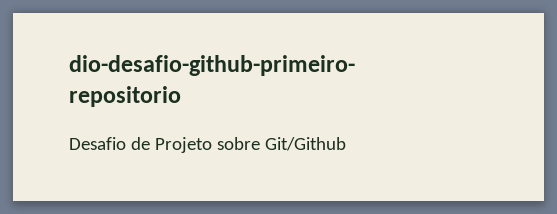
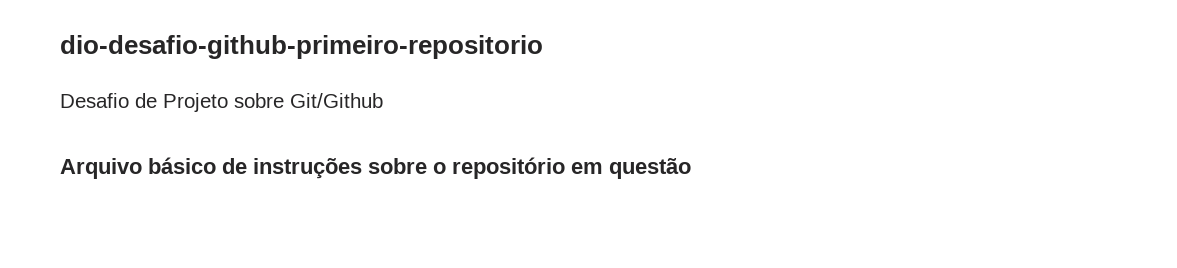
(346, 144) none -> [60,157,691,179] // Arquivo básico de instruções sobre o repositório em questão

